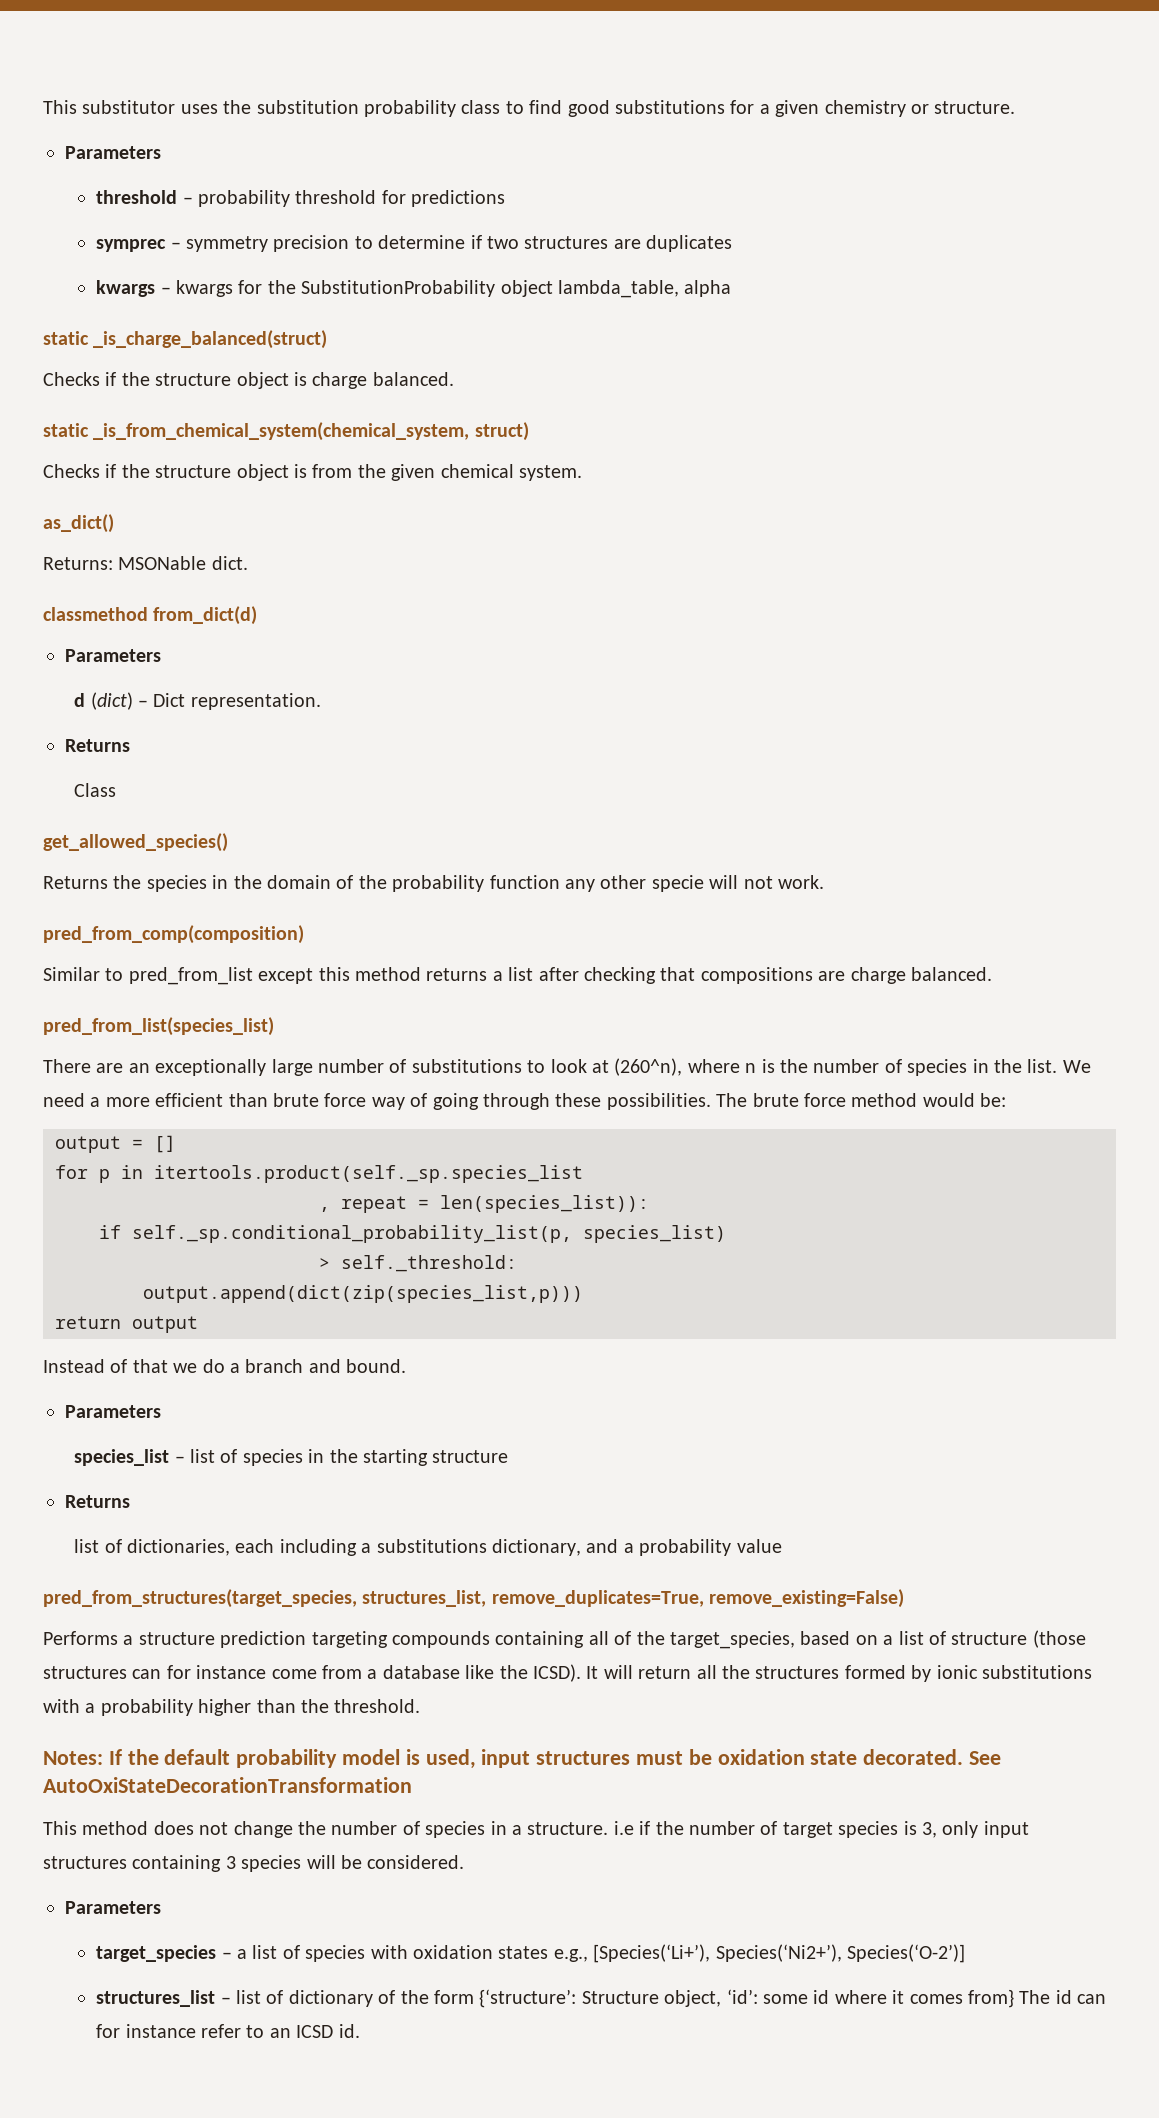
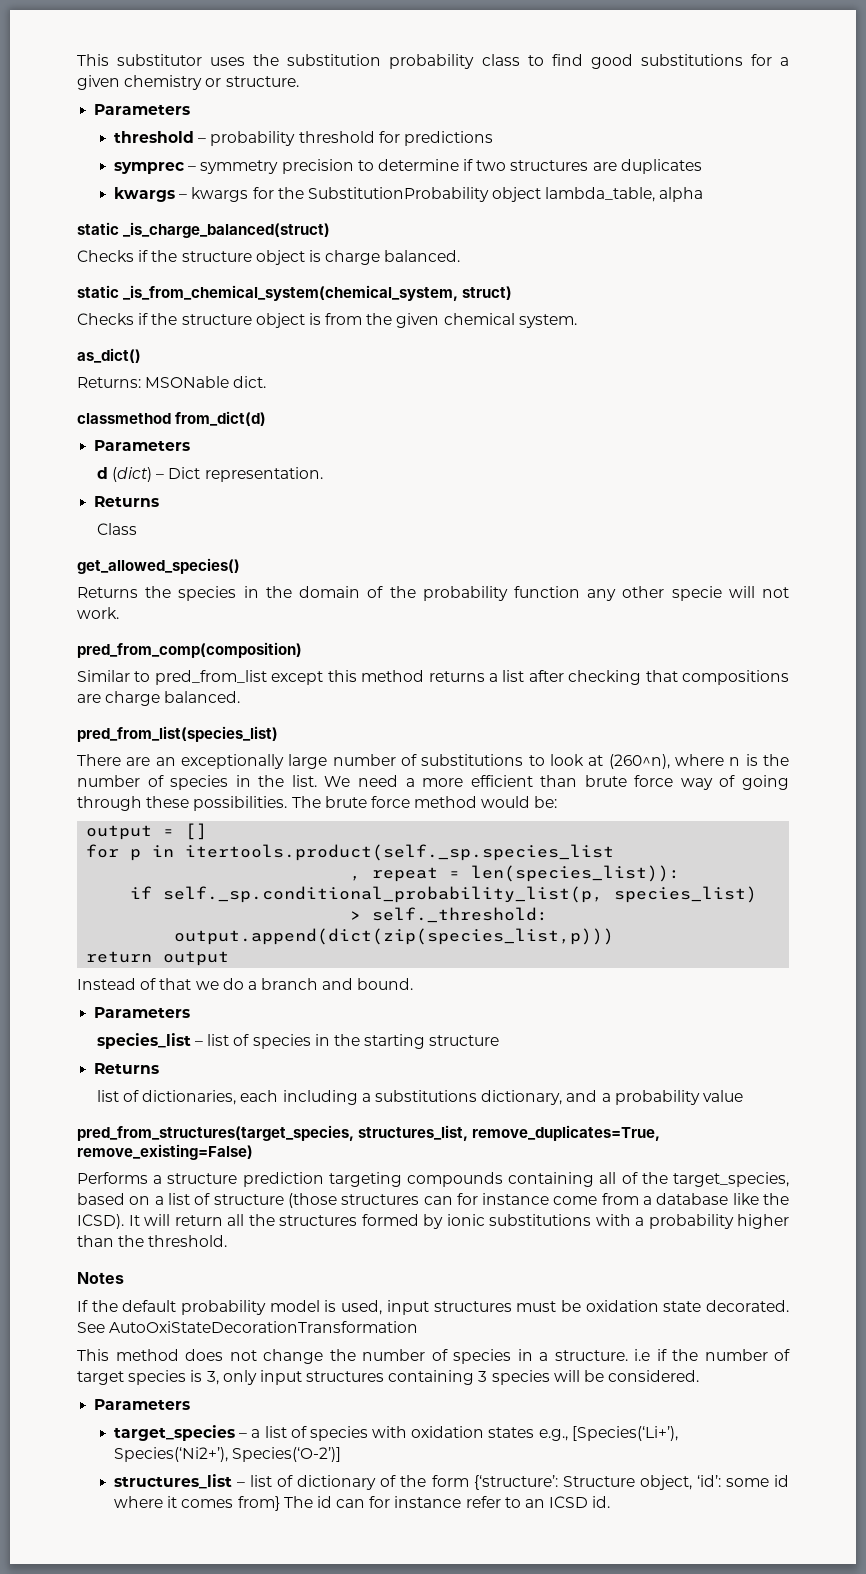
[43,1751,103,1765] Notes: -> [77,1272,124,1284] Notes //

